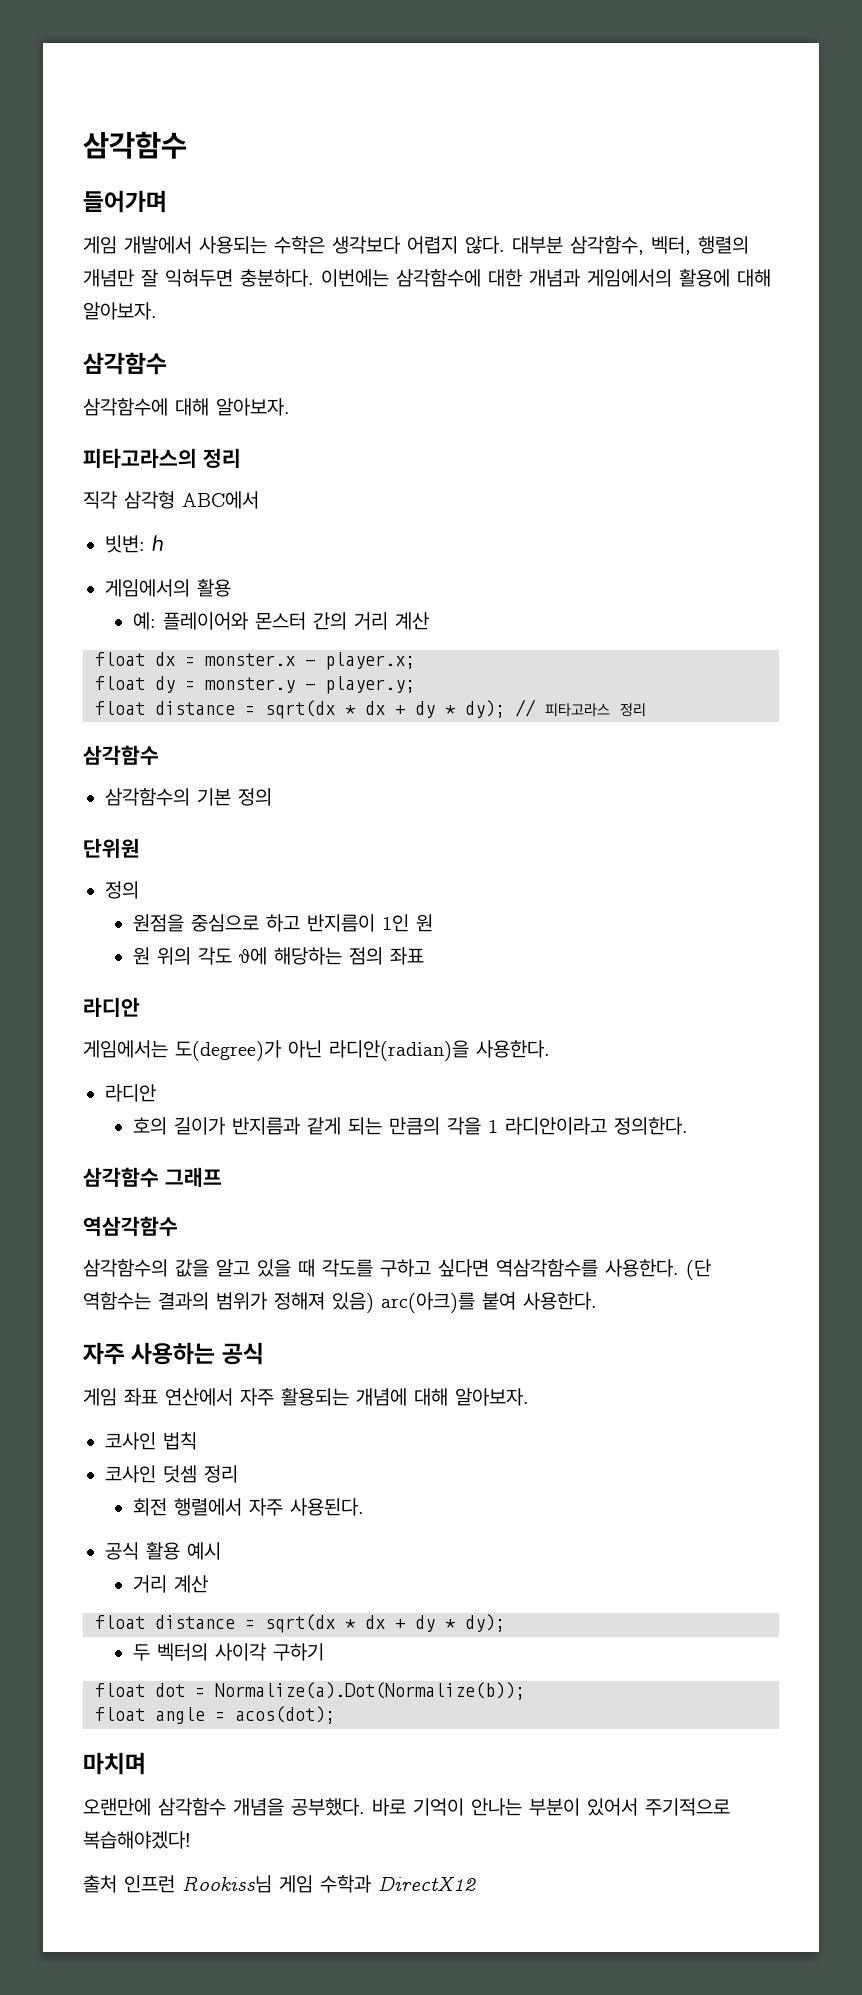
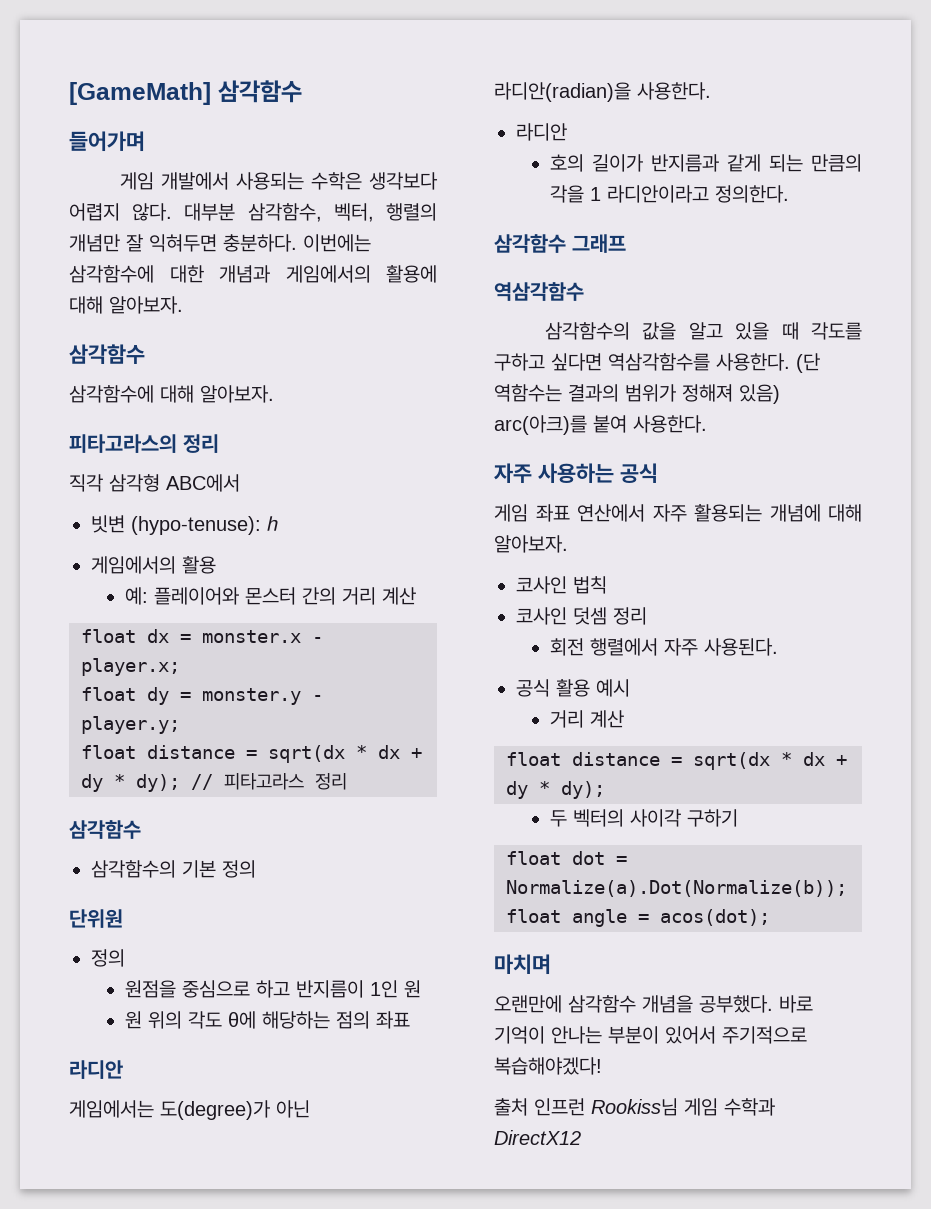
(83, 145) none -> [69,82,211,105] [GameMath]
[105,535,145,553] 빗변: -> [91,515,261,535] 빗변 (hypo-tenuse):

